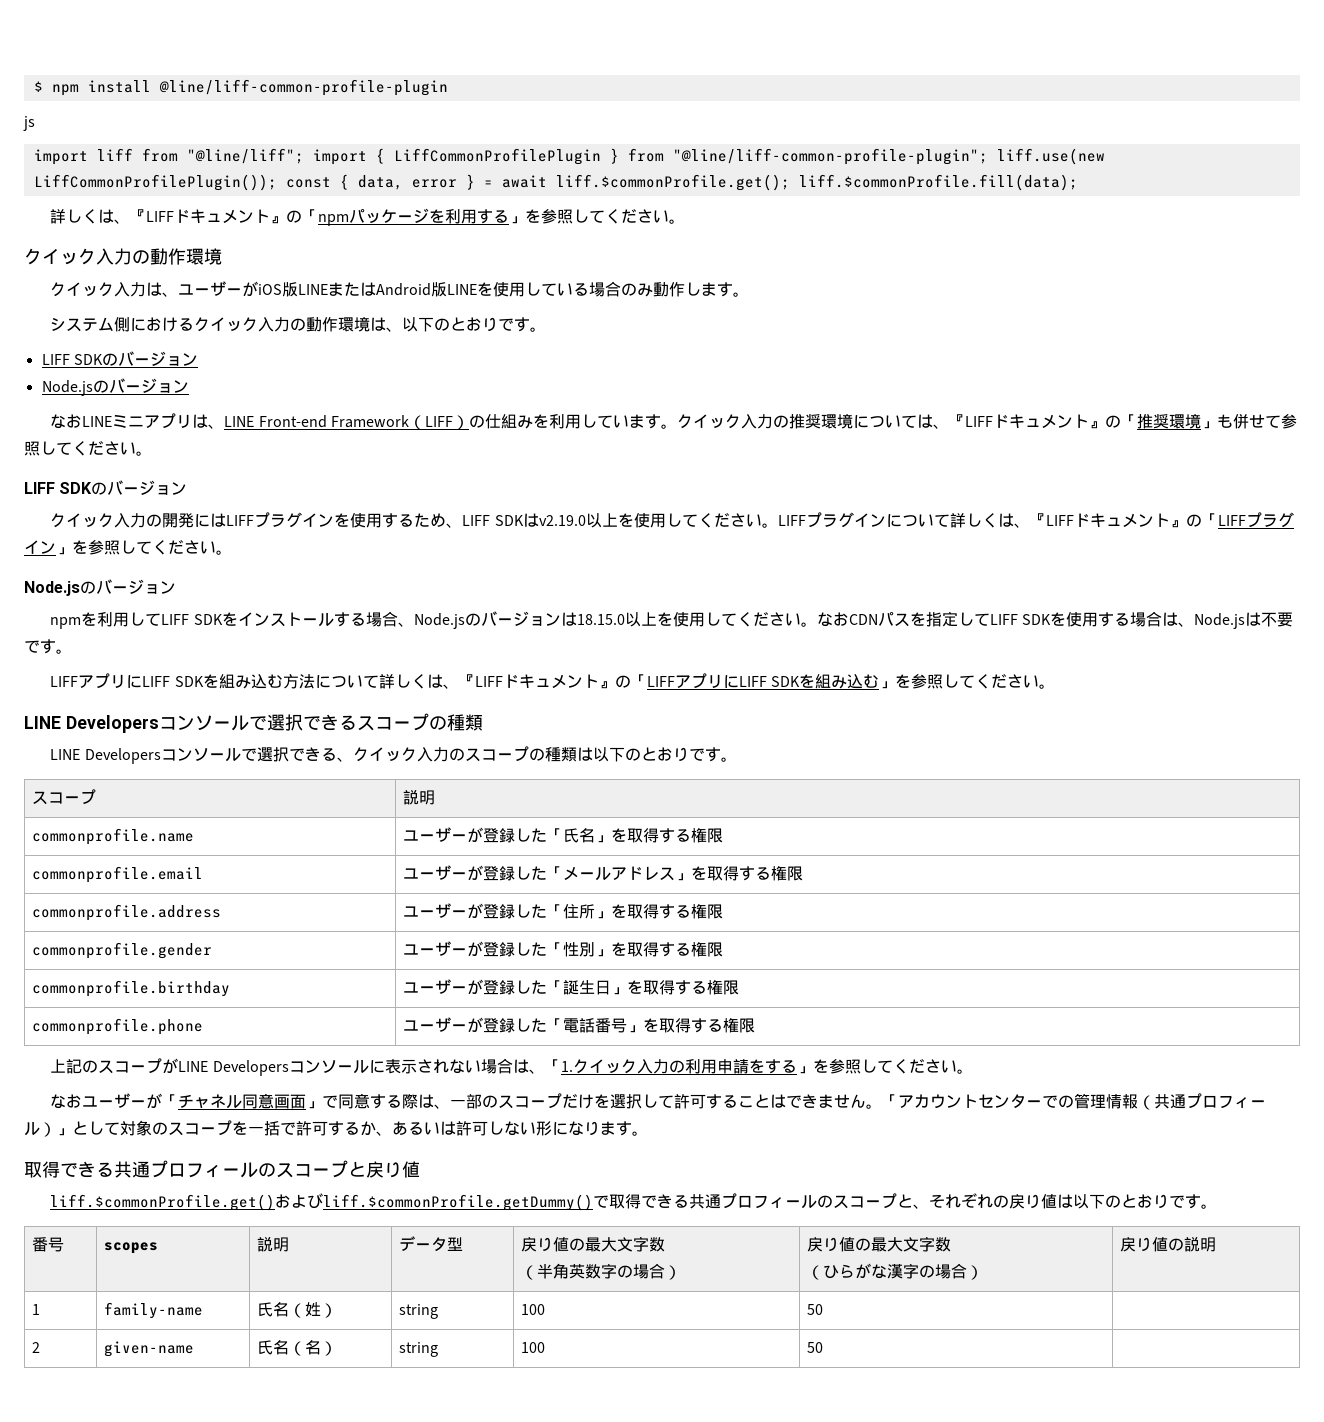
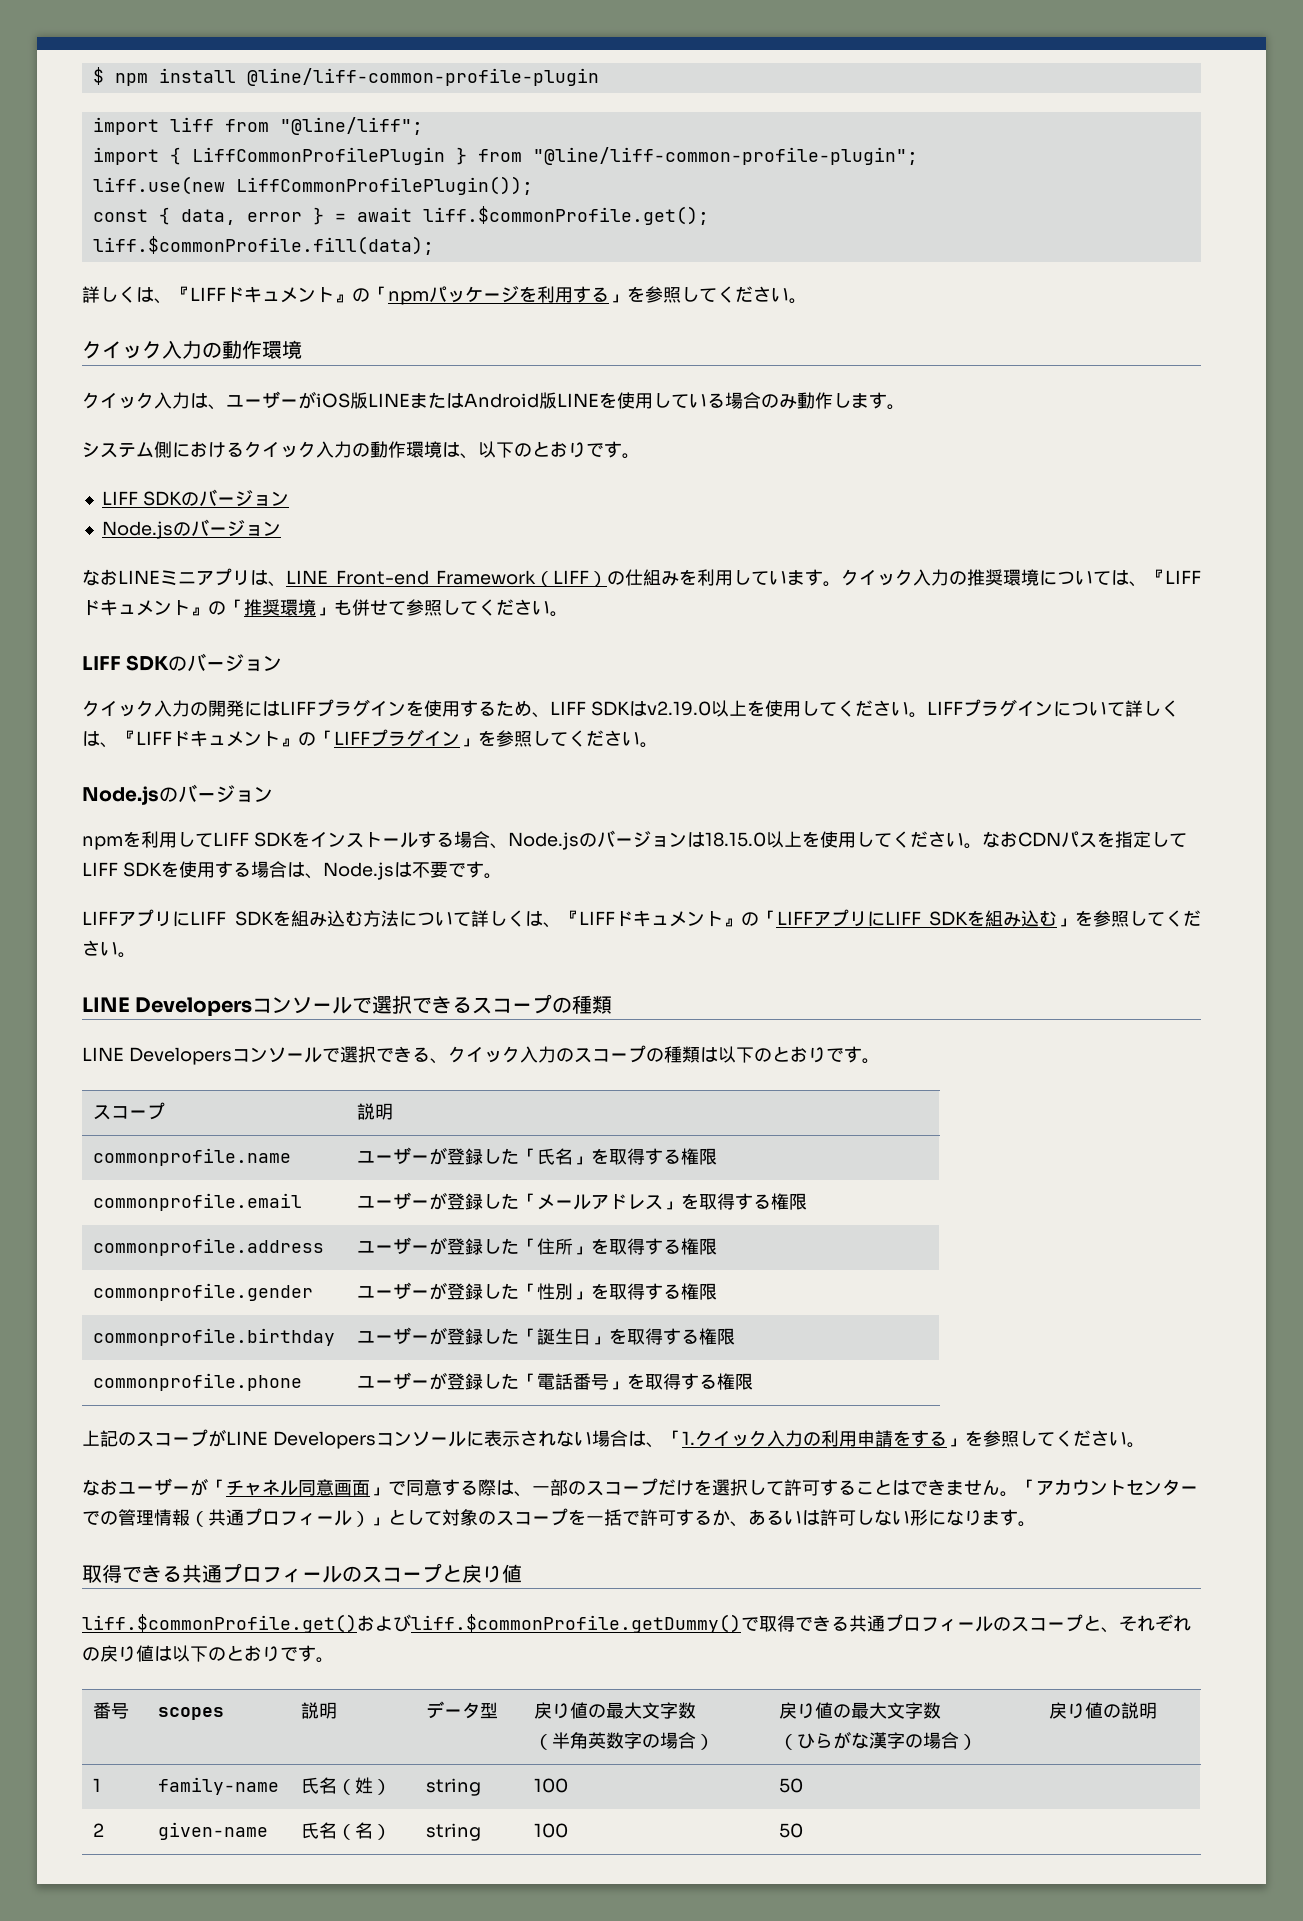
[23,116,35,131] // js -> (599, 77) none
(304, 156) none -> (423, 126) //
(988, 156) none -> (918, 156) //
(277, 182) none -> (533, 185) //
(790, 182) none -> (709, 215) //

